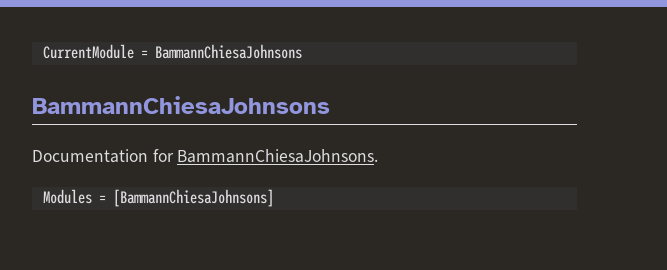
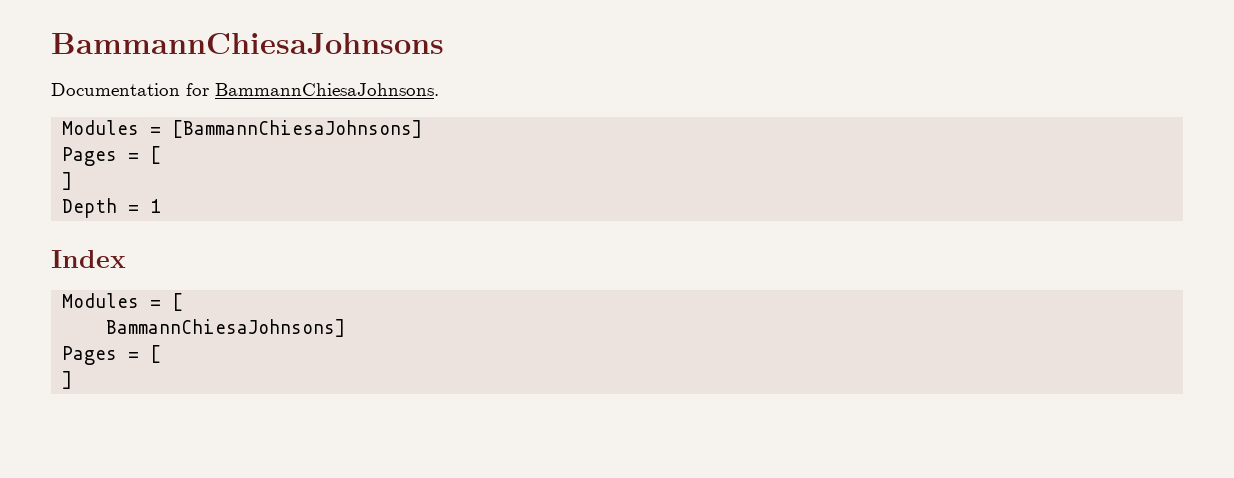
[42,44,302,59] CurrentModule = BammannChiesaJohnsons // -> (51, 43) none
(274, 198) none -> [62,146,162,166] [62,172,73,190] [62,198,162,218] [51,250,126,268] [62,293,184,311] [106,319,346,337] [62,345,162,365] [62,371,73,389] // Pages = [ // ] // Depth = 1 // Index // Modules = [ // BammannChiesaJohnsons] // Pages = [ // ]

